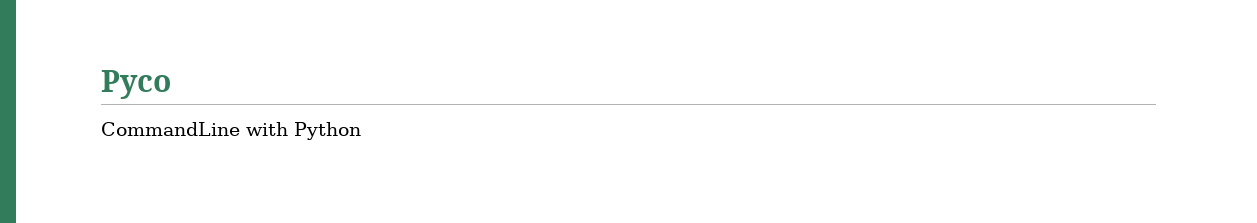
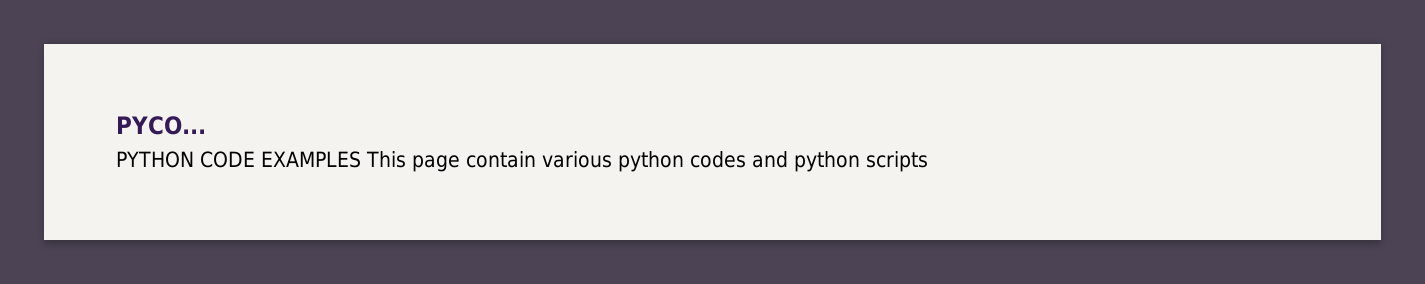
[101,70,171,99] [101,122,361,140] Pyco // CommandLine with Python -> [116,116,206,135] [116,151,928,172] PYCO... // PYTHON CODE EXAMPLES This page contain various python codes and python scripts

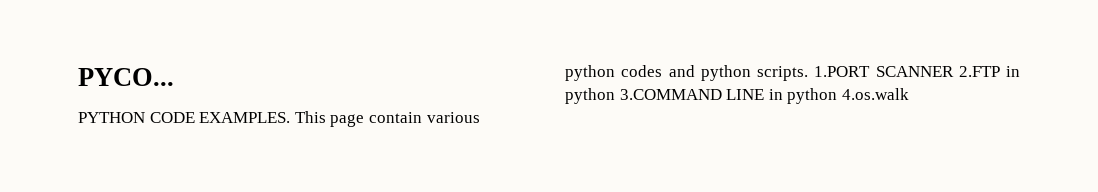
[261,151,361,168] EXAMPLES -> [199,112,291,123] EXAMPLES.
[866,151,928,172] scripts -> [757,66,1020,81] [565,88,909,104] scripts. 1.PORT SCANNER 2.FTP in python 3.COMMAND LINE in python 4.os.walk

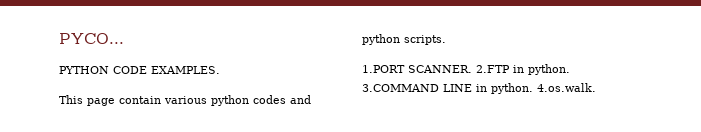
(291, 117) none -> (220, 70) //
[814,66,954,77] 1.PORT SCANNER -> [362,65,472,73] // 1.PORT SCANNER.
[565,88,615,104] python -> [528,64,570,75] python.
[787,88,909,104] python 4.os.walk -> [491,83,596,94] python. 4.os.walk.

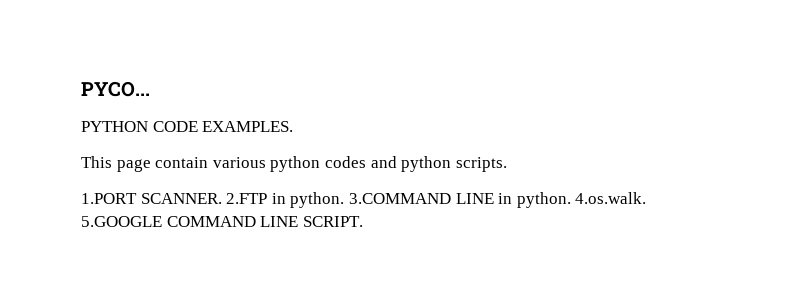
(596, 87) none -> [81,216,363,227] 5.GOOGLE COMMAND LINE SCRIPT.

